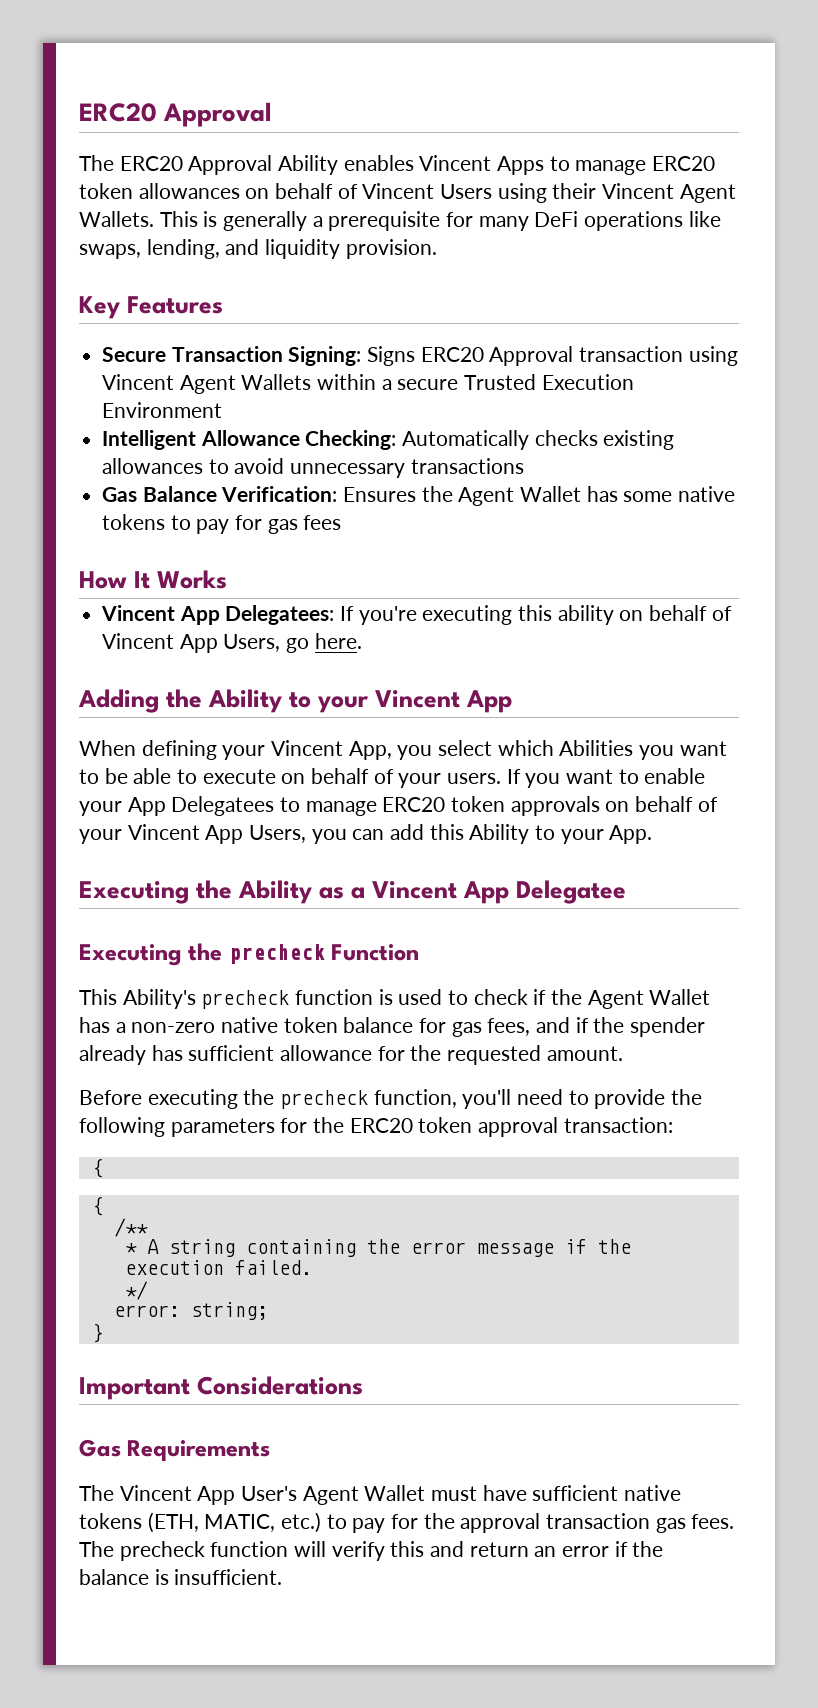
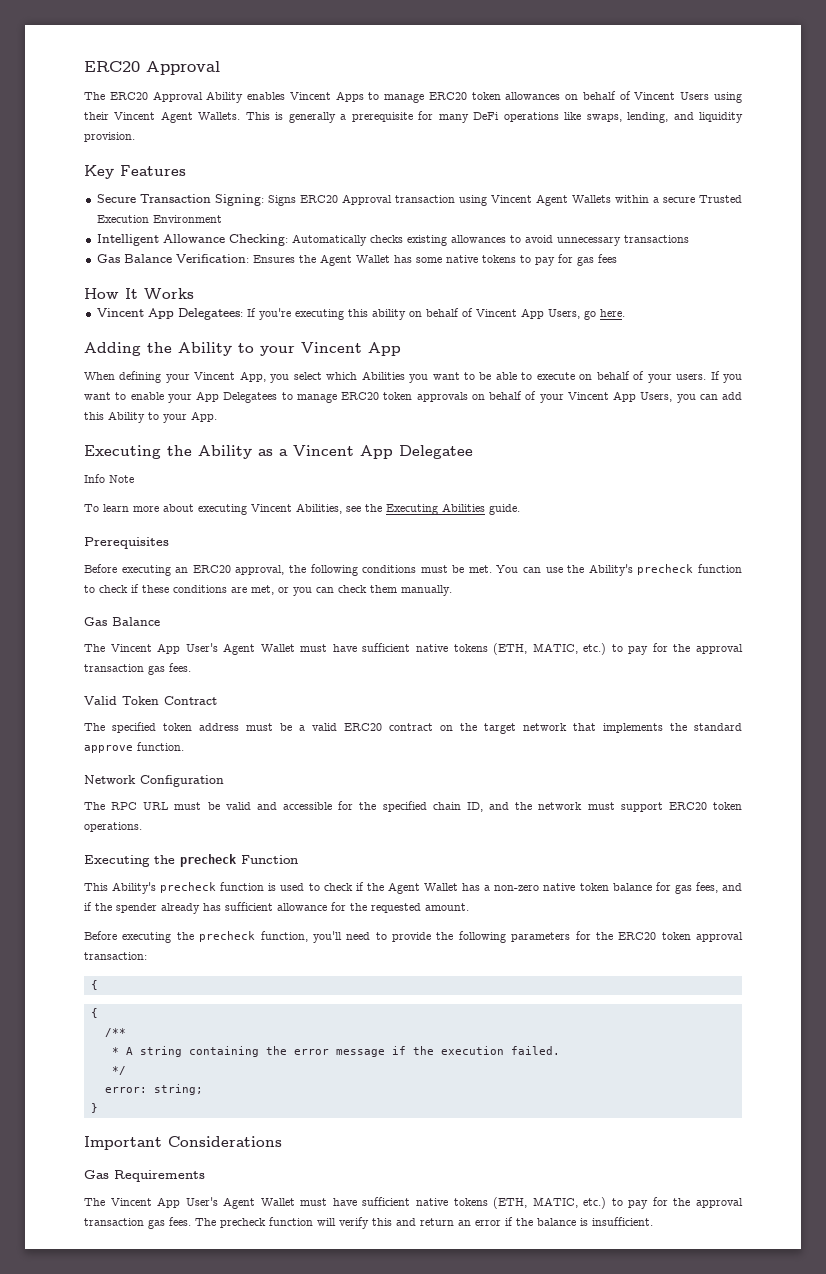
(626, 892) none -> [84,474,134,483] [84,503,520,515] [84,537,169,549] [84,564,742,576] [84,584,452,596] [84,617,160,626] [84,643,743,655] [84,663,191,675] [84,696,217,705] [84,722,742,734] [84,742,184,753] [84,775,224,787] [84,801,742,812] [84,822,142,832] // Info Note // To learn more about executing Vincent Abilities, see the Executing Abilities guide. // Prerequisites // Before executing an ERC20 approval, the following conditions must be met. You can use the Ability's precheck function to check if these conditions are met, or you can check them manually. // Gas Balance // The Vincent App User's Agent Wallet must have sufficient native tokens (ETH, MATIC, etc.) to pay for the approval transaction gas fees. // Valid Token Contract // The specified token address must be a valid ERC20 contract on the target network that implements the standard approve function. // Network Configuration // The RPC URL must be valid and accessible for the specified chain ID, and the network must support ERC20 token operations.

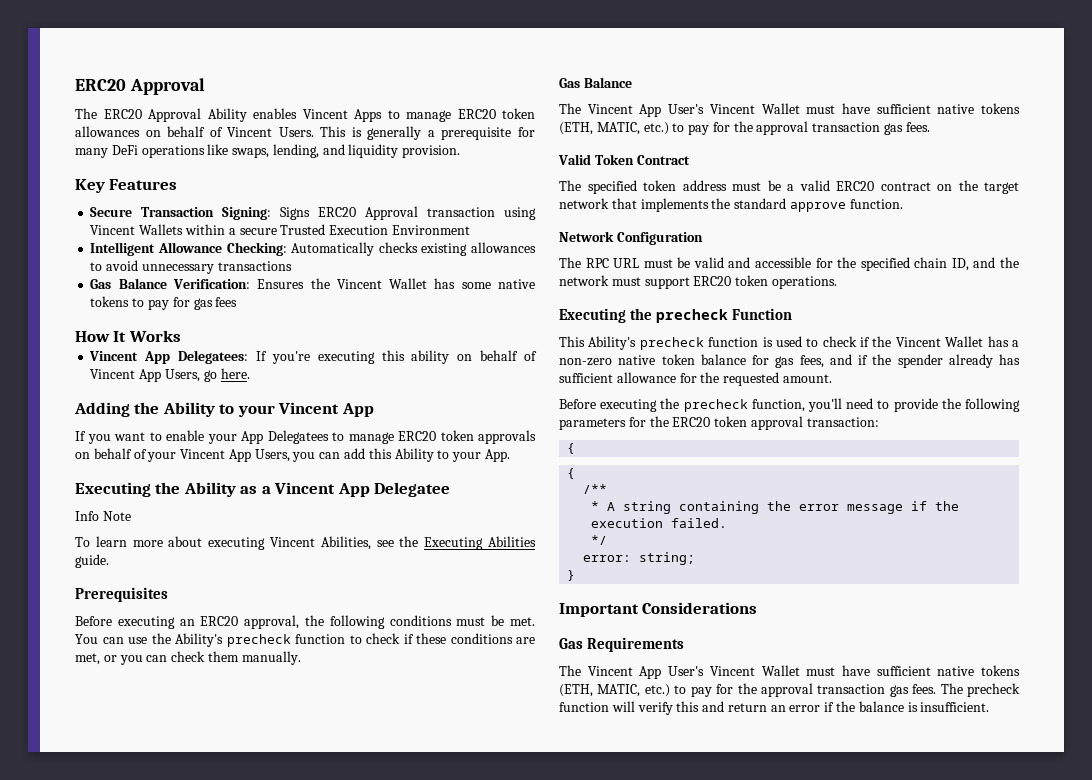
[680,92,742,103] [84,111,241,123] Users using their Vincent Agent Wallets. -> [278,127,314,137] Users.
[535,194,568,206] Agent -> (136, 230) none
[319,254,352,266] Agent -> [336,279,382,289] Vincent
[84,371,707,383] When defining your Vincent App, you select which Abilities you want to be able to execute on behalf of your users. -> (374, 410) none
[223,643,256,655] Agent -> [709,104,755,114] Vincent
[387,882,420,894] Agent -> [895,337,941,347] Vincent
[223,1197,256,1209] Agent -> [709,666,755,676] Vincent

